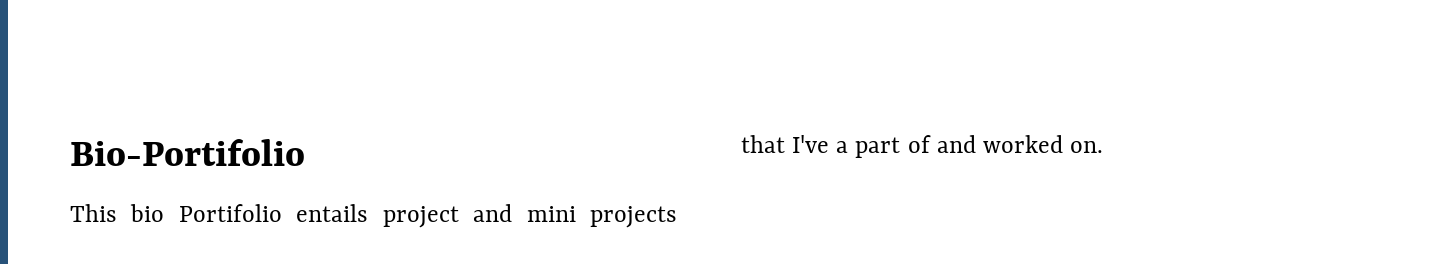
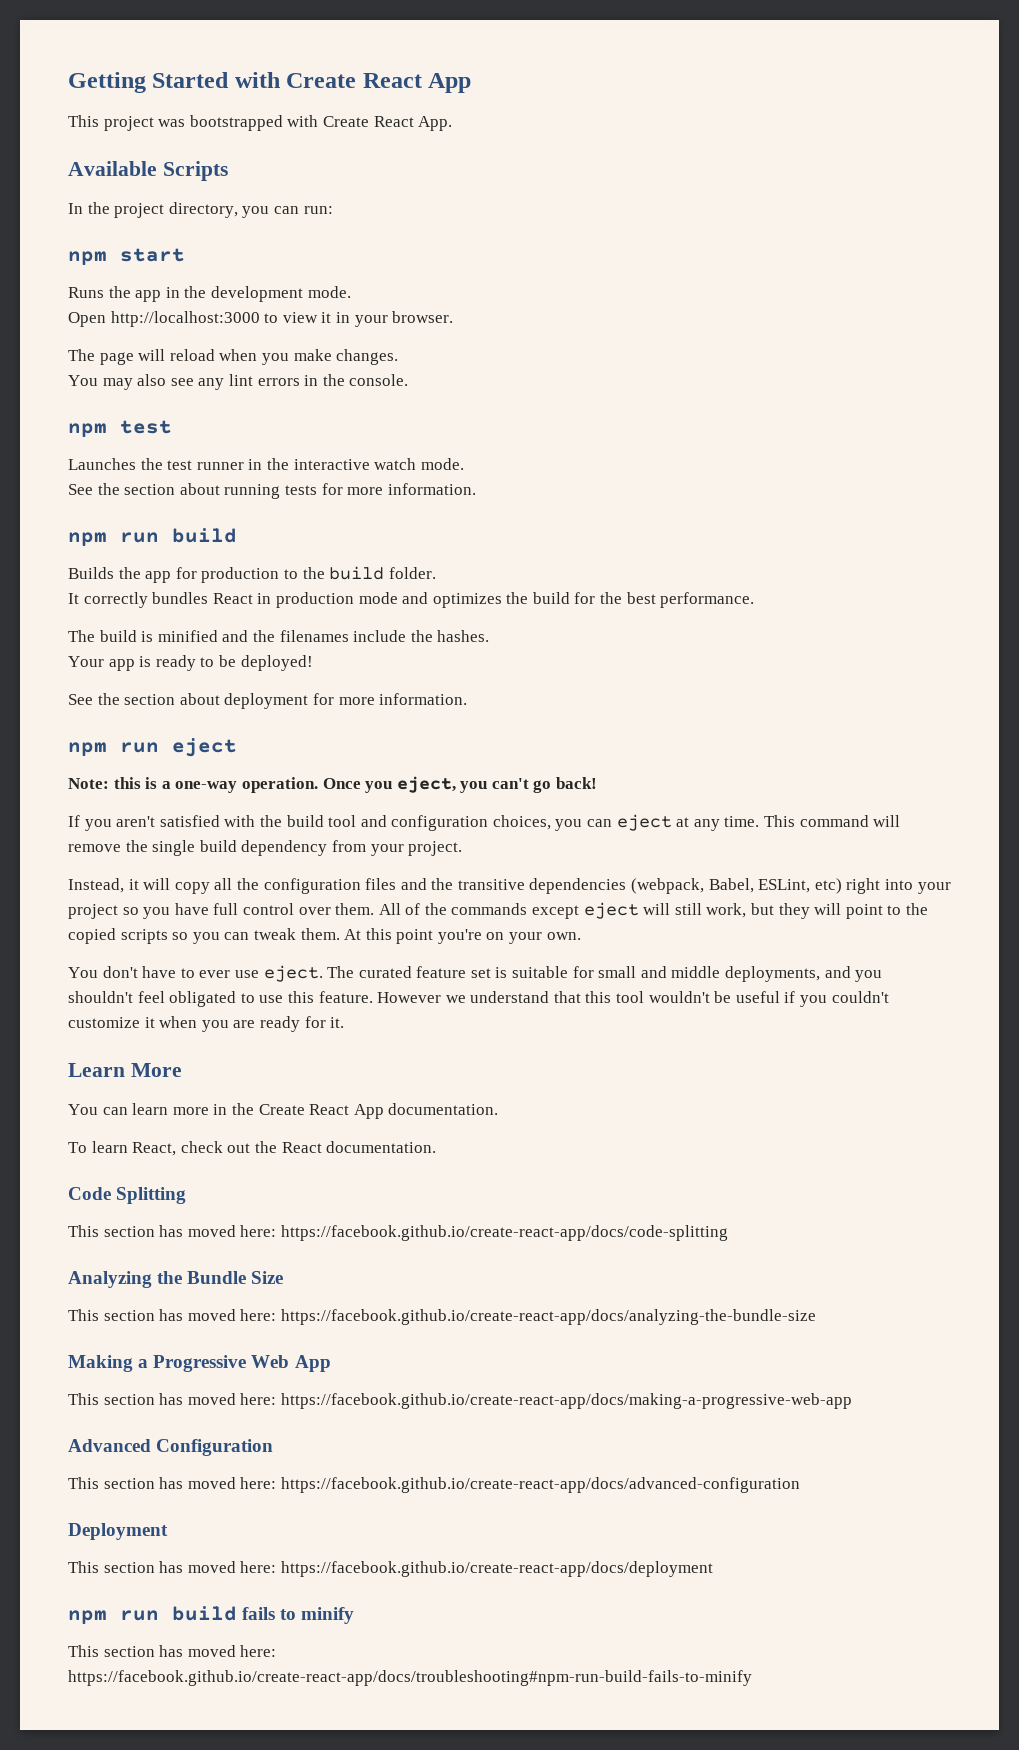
[70,139,305,166] [70,204,677,228] [741,135,1104,158] Bio-Portifolio // This bio Portifolio entails project and mini projects that I've a part of and worked on. -> [68,72,472,93] [68,115,453,131] [68,161,228,181] [68,202,333,218] [68,248,185,265] [68,286,351,302] [68,311,454,327] [68,349,399,365] [68,374,409,390] [68,420,172,437] [68,458,464,470] [68,483,476,499] [68,528,237,546] [68,566,436,583] [68,592,755,608] [68,630,490,642] [68,655,313,671] [68,693,468,709] [68,738,237,757] [68,776,598,793] [68,814,901,831] [68,840,463,856] [68,878,951,894] [68,902,928,919] [68,928,581,944] [68,965,883,982] [68,991,889,1007] [68,1016,345,1032] [68,1063,182,1077] [68,1103,499,1119] [68,1141,437,1156] [68,1187,187,1204] [68,1225,728,1241] [68,1271,284,1288] [68,1309,816,1325] [68,1355,331,1372] [68,1393,852,1409] [68,1439,274,1456] [68,1477,800,1493] [68,1523,168,1540] [68,1561,713,1577] [68,1606,355,1624] [68,1645,277,1657] [68,1670,752,1686] Getting Started with Create React App // This project was bootstrapped with Create React App. // Available Scripts // In the project directory, you can run: // npm start // Runs the app in the development mode. // Open http://localhost:3000 to view it in your browser. // The page will reload when you make changes. // You may also see any lint errors in the console. // npm test // Launches the test runner in the interactive watch mode. // See the section about running tests for more information. // npm run build // Builds the app for production to the build folder. // It correctly bundles React in production mode and optimizes the build for the best performance. // The build is minified and the filenames include the hashes. // Your app is ready to be deployed! // See the section about deployment for more information. // npm run eject // Note: this is a one-way operation. Once you eject, you can't go back! // If you aren't satisfied with the build tool and configuration choices, you can eject at any time. This command will remove the single build dependency from your project. // Instead, it will copy all the configuration files and the transitive dependencies (webpack, Babel, ESLint, etc) right into your project so you have full control over them. All of the commands except eject will still work, but they will point to the copied scripts so you can tweak them. At this point you're on your own. // You don't have to ever use eject. The curated feature set is suitable for small and middle deployments, and you shouldn't feel obligated to use this feature. However we understand that this tool wouldn't be useful if you couldn't customize it when you are ready for it. // Learn More // You can learn more in the Create React App documentation. // To learn React, check out the React documentation. // Code Splitting // This section has moved here: https://facebook.github.io/create-react-app/docs/code-splitting // Analyzing the Bundle Size // This section has moved here: https://facebook.github.io/create-react-app/docs/analyzing-the-bundle-size // Making a Progressive Web App // This section has moved here: https://facebook.github.io/create-react-app/docs/making-a-progressive-web-app // Advanced Configuration // This section has moved here: https://facebook.github.io/create-react-app/docs/advanced-configuration // Deployment // This section has moved here: https://facebook.github.io/create-react-app/docs/deployment // npm run build fails to minify // This section has moved here: https://facebook.github.io/create-react-app/docs/troubleshooting#npm-run-build-fails-to-minify

